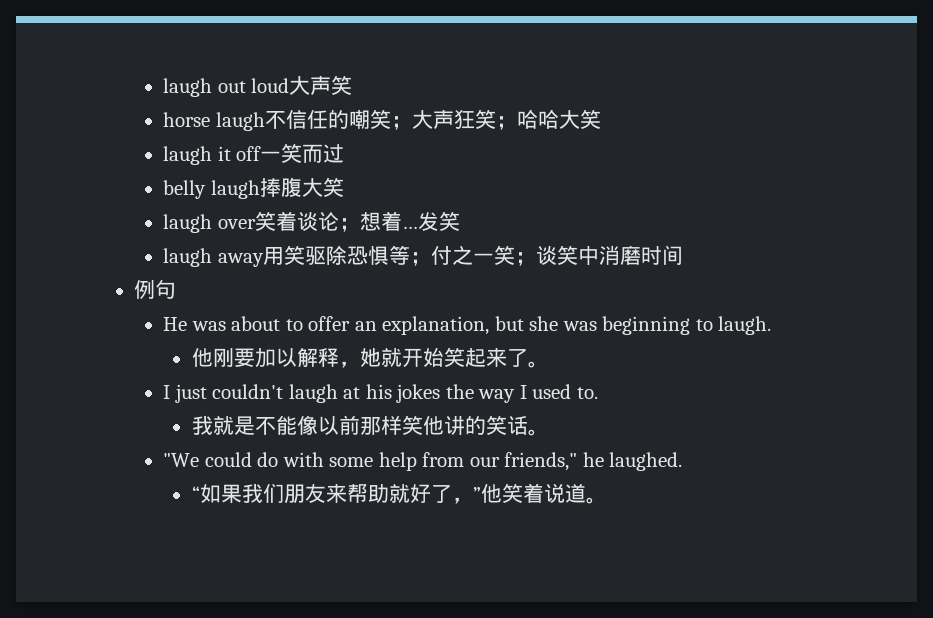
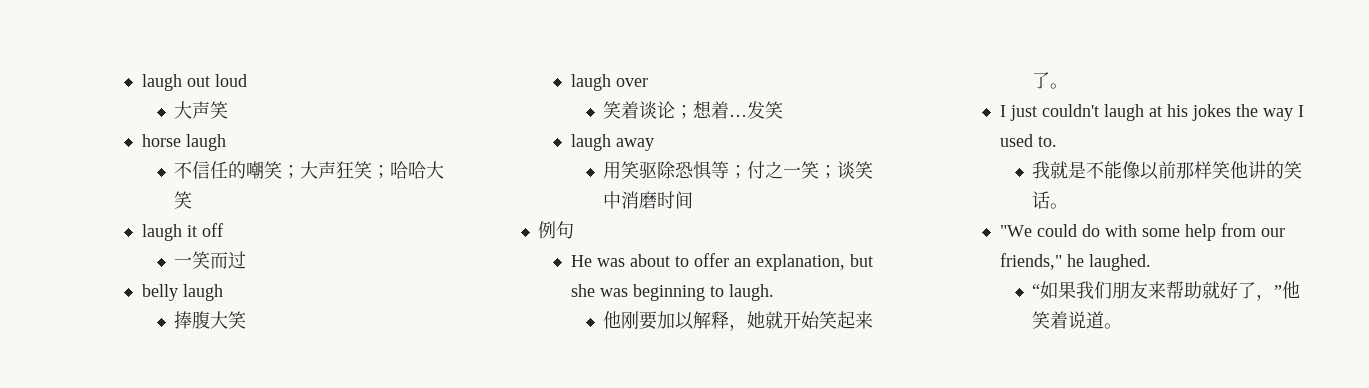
(290, 85) none -> (247, 80) //
(265, 121) none -> (226, 142) //
(262, 153) none -> (223, 230) //
(260, 189) none -> (223, 292) //
(256, 224) none -> (648, 82) //
(264, 260) none -> (654, 144) //

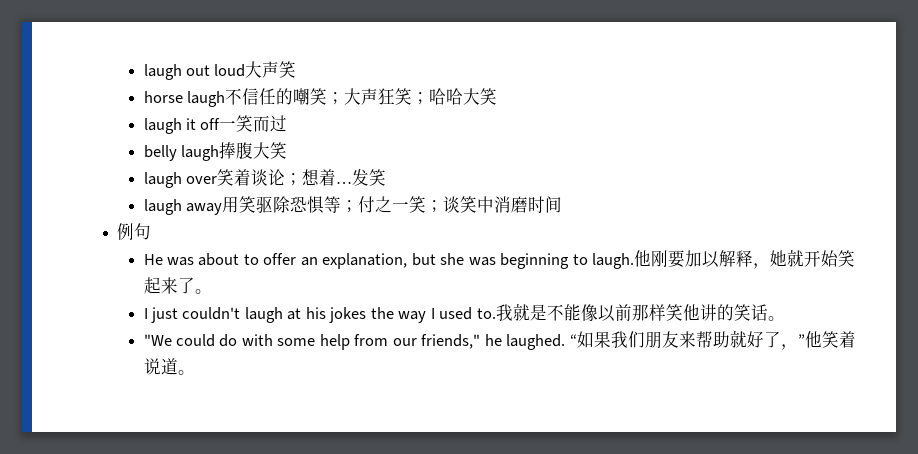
(247, 80) // -> (246, 70) none
(226, 142) // -> (226, 99) none
(223, 230) // -> (221, 124) none
(223, 292) // -> (220, 153) none
(648, 82) // -> (218, 180) none
(654, 144) // -> (223, 209) none
(774, 292) // -> (635, 261) none
(1057, 141) // -> (496, 313) none
(1151, 262) // -> (566, 342) none

